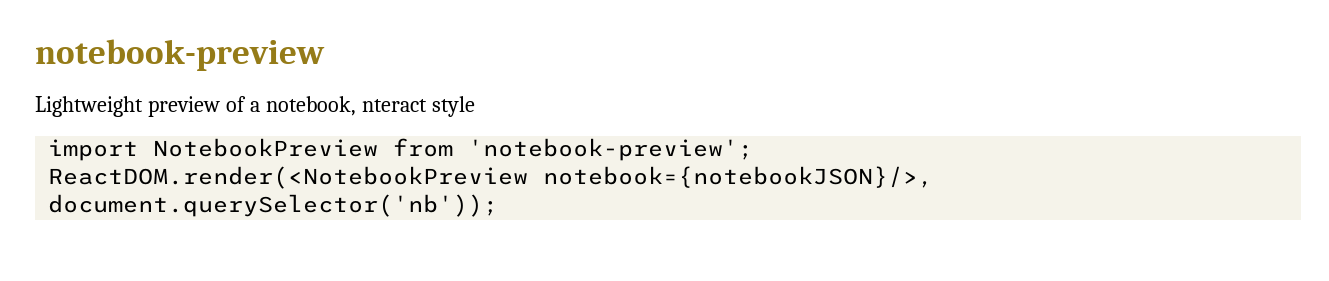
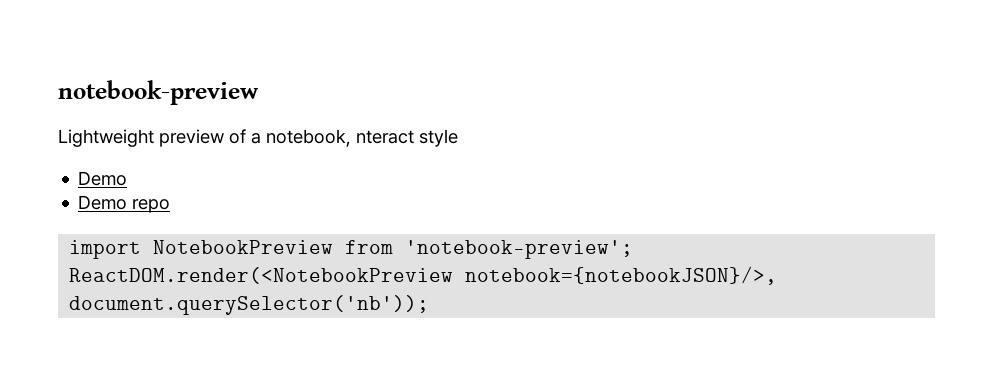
(475, 106) none -> [78,171,128,186] [78,195,171,213] // Demo // Demo repo

